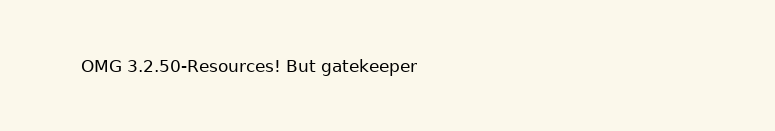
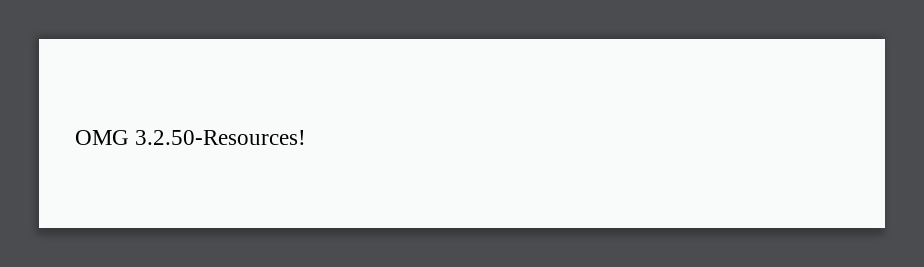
[286,59,417,76] But gatekeeper -> (307, 137) none

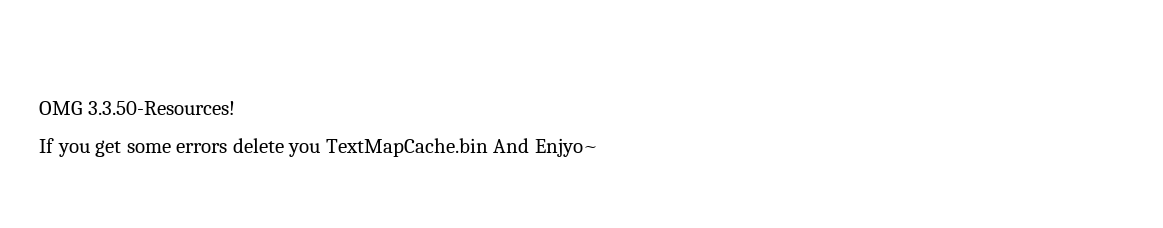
[135,130,307,145] 3.2.50-Resources! -> [87,101,235,115] [39,138,598,157] 3.3.50-Resources! // If you get some errors delete you TextMapCache.bin And Enjyo~

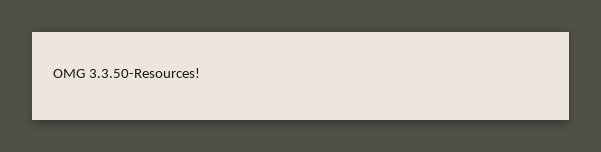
[39,138,598,157] // If you get some errors delete you TextMapCache.bin And Enjyo~ -> (200, 73) none

